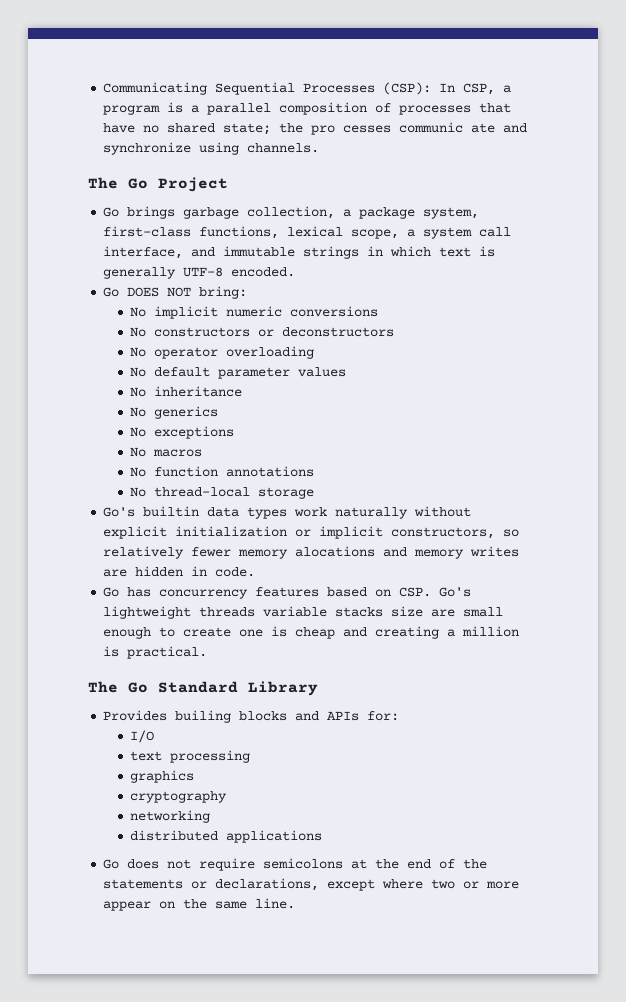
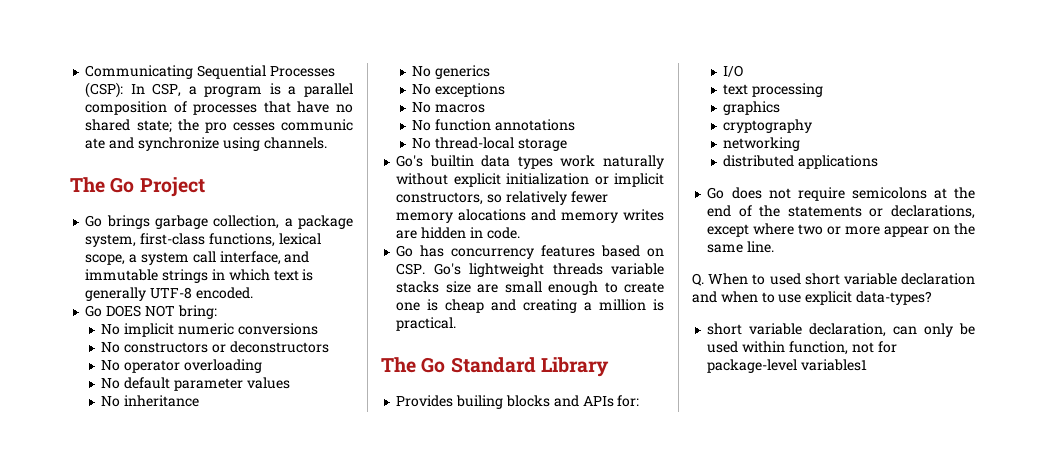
(296, 903) none -> [692,273,975,286] [692,291,932,305] [707,323,975,337] [707,341,897,355] [707,359,868,373] // Q. When to used short variable declaration and when to use explicit data-types? // short variable declaration, can only be used within function, not for package-level variables1

